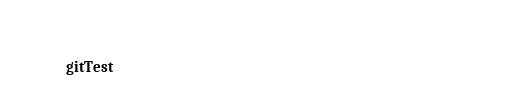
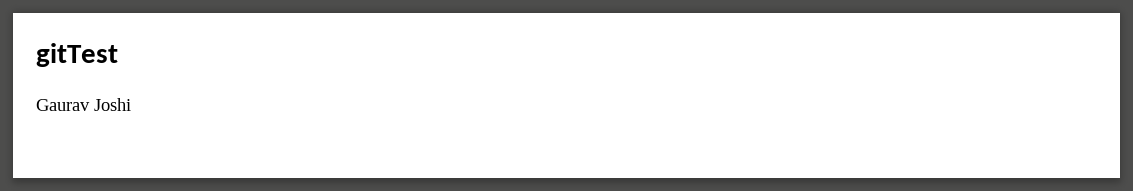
(114, 67) none -> [36,98,131,111] // Gaurav Joshi

